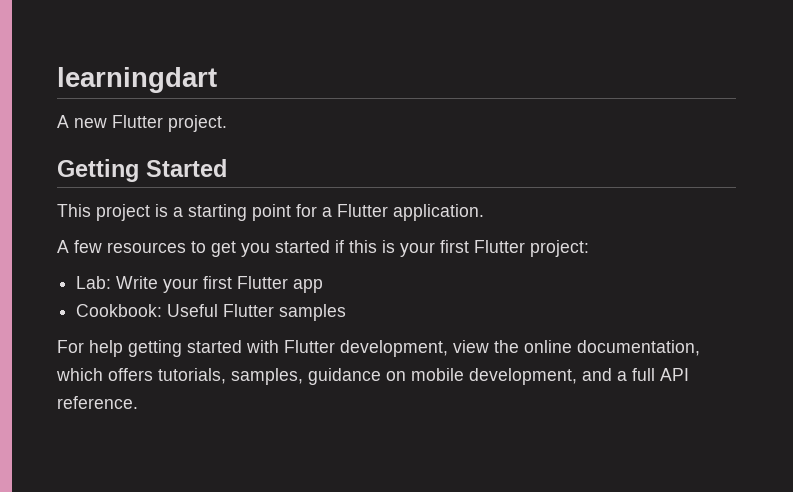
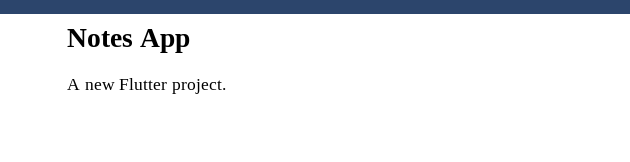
[57,67,217,93] learningdart -> [67,29,191,53] Notes App
[57,159,227,182] [57,204,484,221] [57,240,589,257] [76,276,324,293] [76,304,347,321] [57,340,700,357] [56,368,689,385] [57,396,138,409] // Getting Started // This project is a starting point for a Flutter application. // A few resources to get you started if this is your first Flutter project: // Lab: Write your first Flutter app // Cookbook: Useful Flutter samples // For help getting started with Flutter development, view the online documentation, which offers tutorials, samples, guidance on mobile development, and a full API reference. -> (227, 86) none

